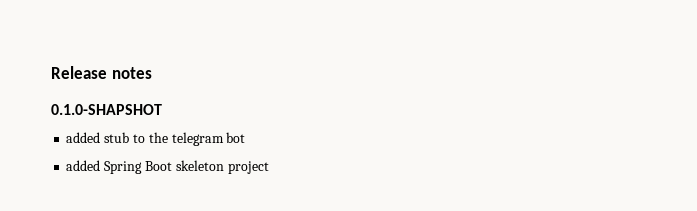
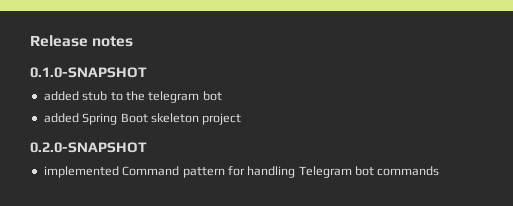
[51,104,162,115] 0.1.0-SHAPSHOT -> [30,67,147,78] 0.1.0-SNAPSHOT
(269, 167) none -> [30,142,147,153] [43,166,440,178] // 0.2.0-SNAPSHOT // implemented Command pattern for handling Telegram bot commands

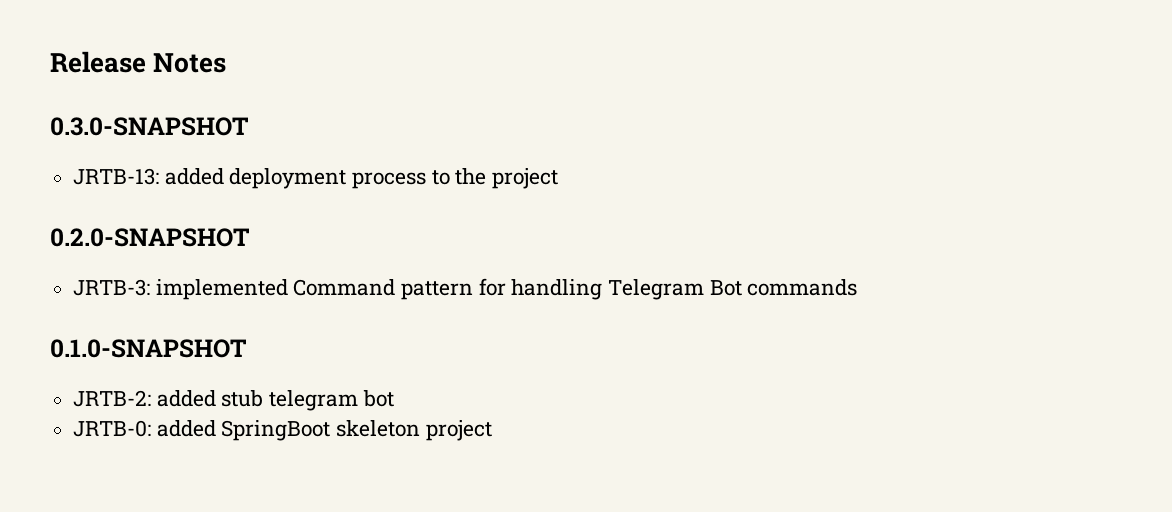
[92,36,134,47] [30,67,147,78] [43,91,222,103] [43,113,199,125] notes // 0.1.0-SNAPSHOT // added stub to the telegram bot // added Spring Boot skeleton -> [153,53,227,73] [50,117,248,136] [73,168,487,189] Notes // 0.3.0-SNAPSHOT // JRTB-13: added deployment process to the
(147, 147) none -> [73,279,151,296] JRTB-3:
[355,166,440,176] bot commands -> [709,279,858,296] [50,339,246,358] [73,390,394,411] [73,420,492,441] Bot commands // 0.1.0-SNAPSHOT // JRTB-2: added stub telegram bot // JRTB-0: added SpringBoot skeleton project

